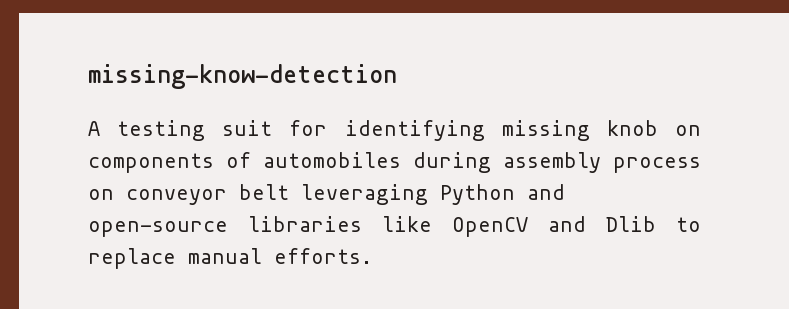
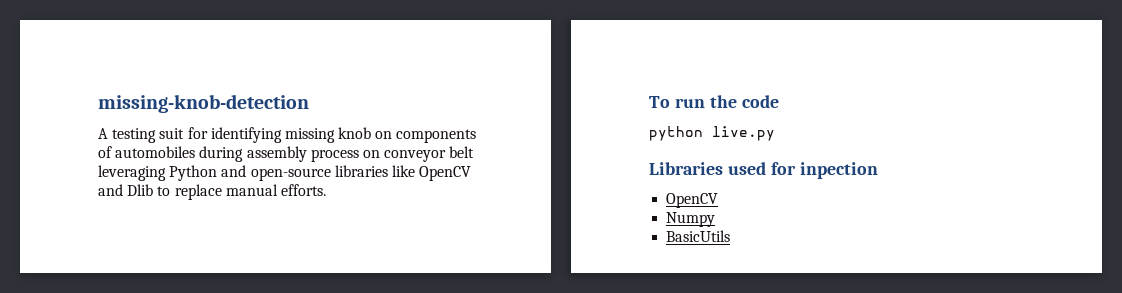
[88,64,397,89] missing-know-detection -> [98,94,309,113] missing-knob-detection
(372, 256) none -> [649,95,779,108] [649,126,775,141] [649,162,878,179] [666,193,719,208] [666,212,716,227] [666,230,731,242] // To run the code // python live.py // Libraries used for inpection // OpenCV // Numpy // BasicUtils

